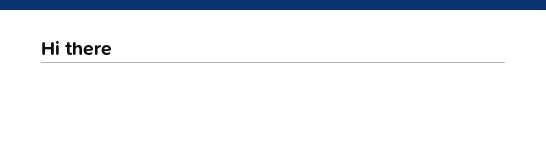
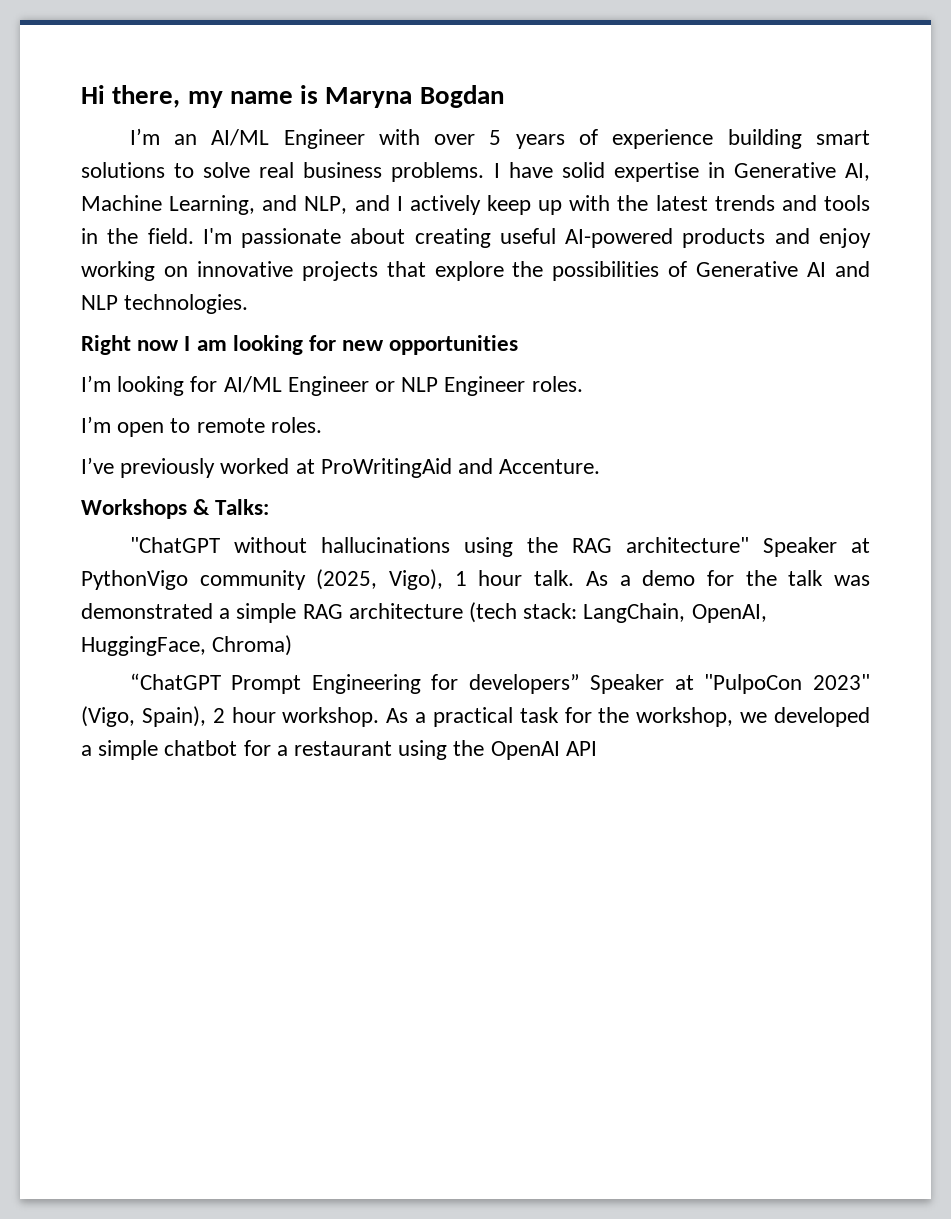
[65,42,113,56] there -> [112,85,504,108] [129,128,870,149] [81,162,871,182] [81,195,870,215] [81,228,871,248] [81,261,870,281] [81,294,249,314] [81,335,519,355] [81,375,583,396] [81,416,322,437] [81,457,601,478] [81,499,270,519] [129,537,870,557] [81,569,871,590] [81,602,767,623] [81,635,293,656] [129,673,870,694] [81,706,870,727] [81,740,597,760] there, my name is Maryna Bogdan // I’m an AI/ML Engineer with over 5 years of experience building smart solutions to solve real business problems. I have solid expertise in Generative AI, Machine Learning, and NLP, and I actively keep up with the latest trends and tools in the field. I'm passionate about creating useful AI-powered products and enjoy working on innovative projects that explore the possibilities of Generative AI and NLP technologies. // Right now I am looking for new opportunities // I’m looking for AI/ML Engineer or NLP Engineer roles. // I’m open to remote roles. // I’ve previously worked at ProWritingAid and Accenture. // Workshops & Talks: // "ChatGPT without hallucinations using the RAG architecture" Speaker at PythonVigo community (2025, Vigo), 1 hour talk. As a demo for the talk was demonstrated a simple RAG architecture (tech stack: LangChain, OpenAI, HuggingFace, Chroma) // “ChatGPT Prompt Engineering for developers” Speaker at "PulpoCon 2023" (Vigo, Spain), 2 hour workshop. As a practical task for the workshop, we developed a simple chatbot for a restaurant using the OpenAI API

